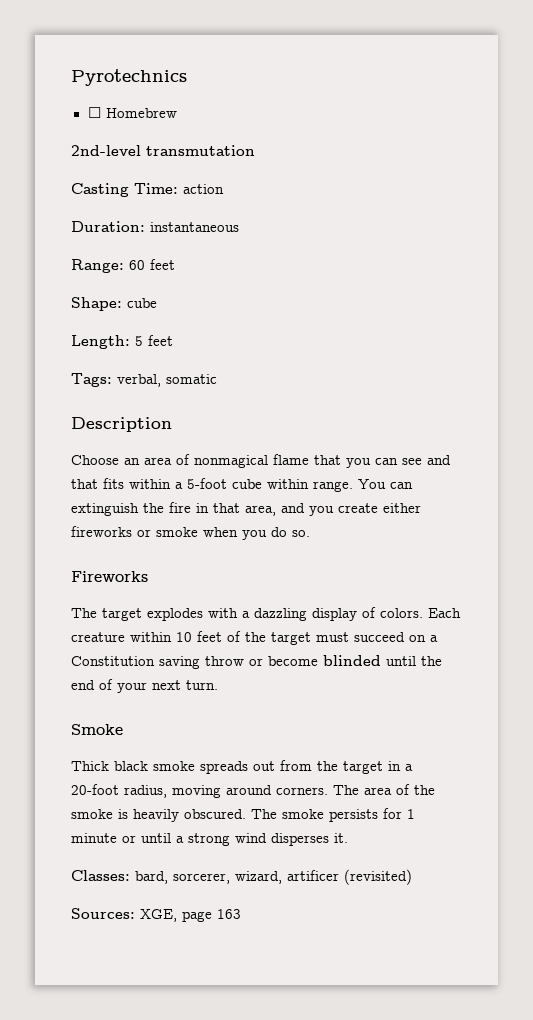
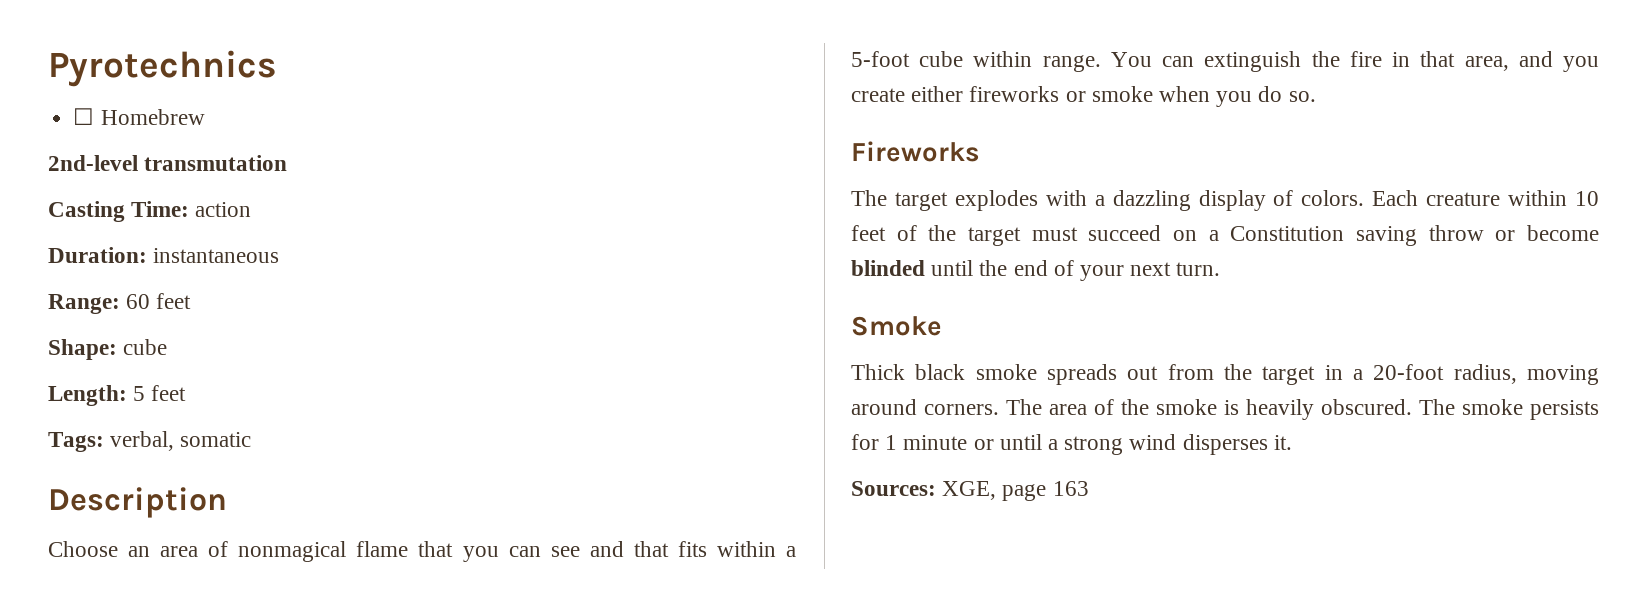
[71,869,412,885] // Classes: bard, sorcerer, wizard, artificer (revisited) -> (1292, 442) none

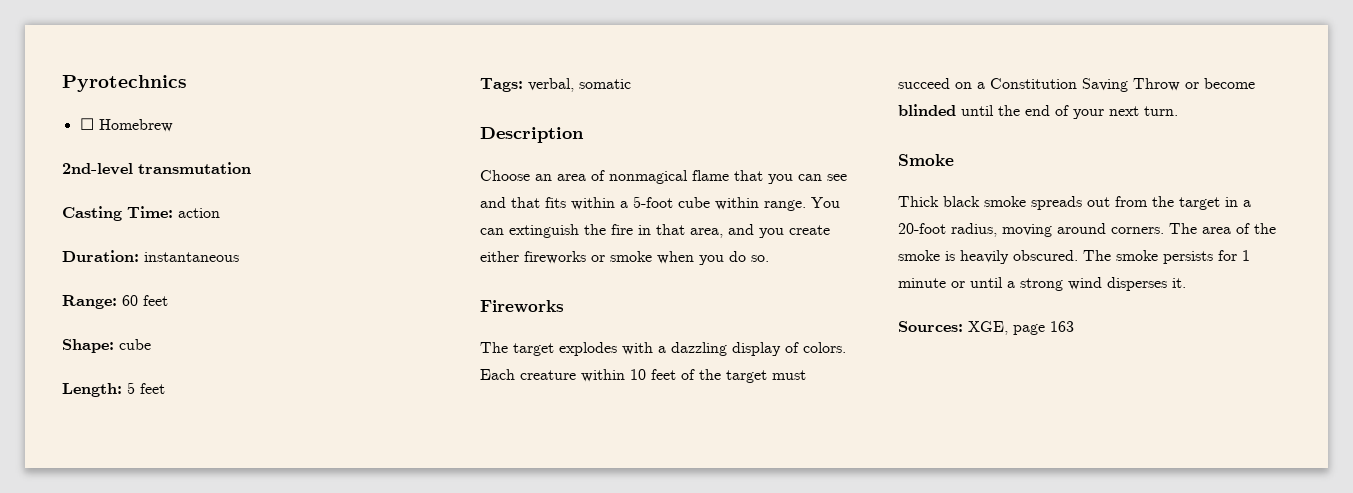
[1356,225,1484,246] saving throw -> [1082,78,1180,92] Saving Throw

